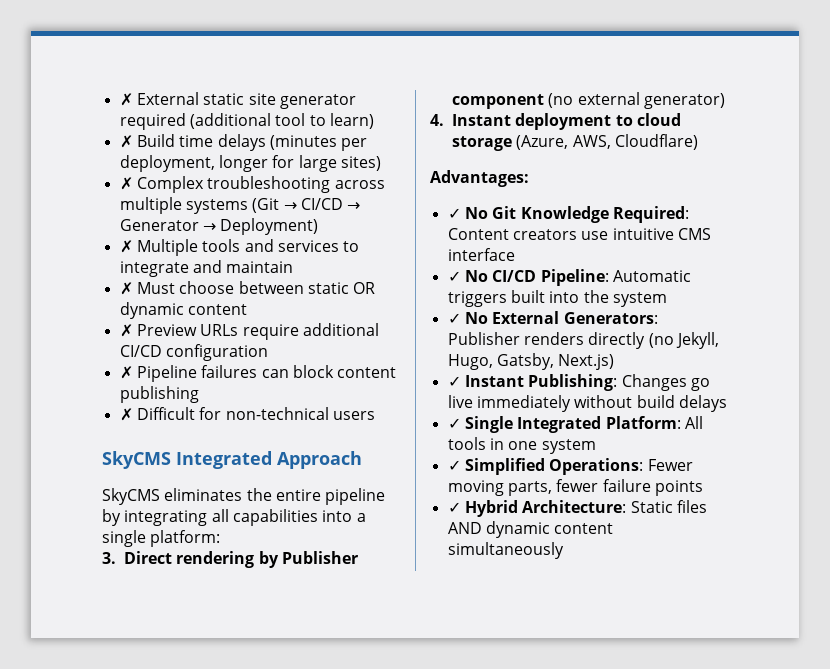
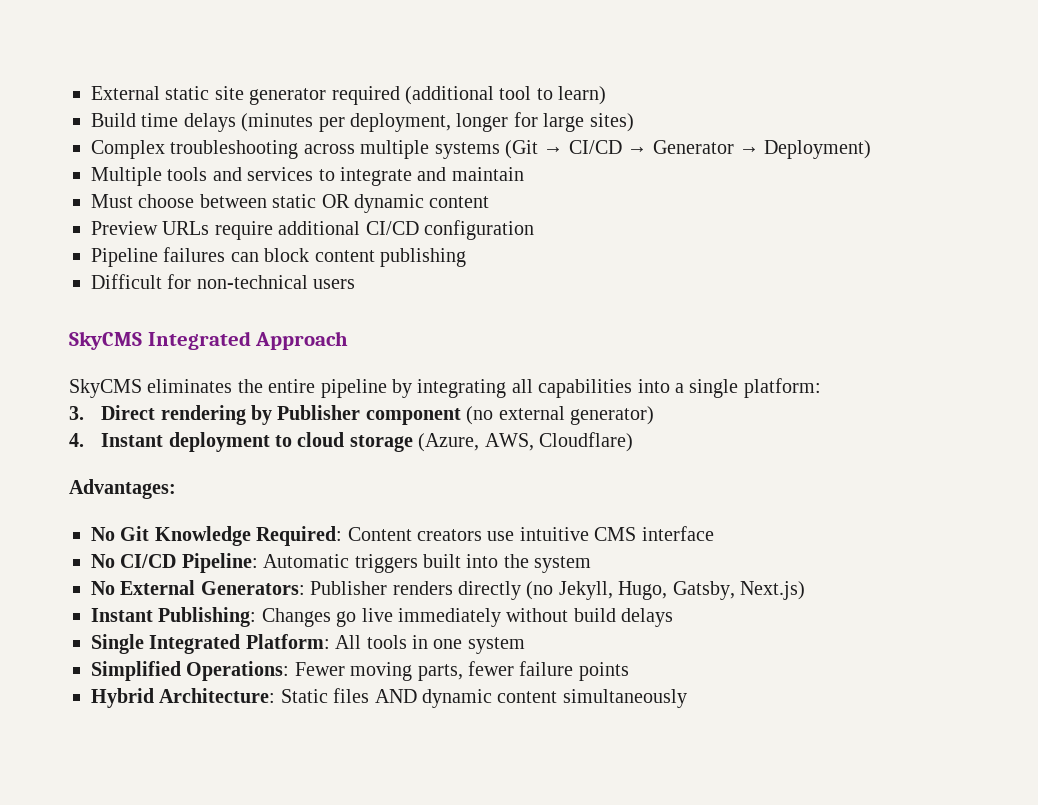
[119,93,133,106] ✗ -> (91, 93) none
[119,135,133,148] ✗ -> (607, 95) none
[119,177,133,190] ✗ -> (634, 122) none
[119,240,133,253] ✗ -> (872, 149) none
[119,282,133,295] ✗ -> (524, 174) none
[119,324,133,337] ✗ -> (490, 202) none
[119,366,133,379] ✗ -> (534, 230) none
[119,408,133,421] ✗ -> (466, 257) none
[447,208,461,219] ✓ -> (176, 489) none
[447,271,461,282] ✓ -> (714, 533) none
[447,313,461,324] ✓ -> (592, 564) none
[447,376,461,387] ✓ -> (805, 590) none
[447,418,461,429] ✓ -> (674, 617) none
[447,460,461,471] ✓ -> (525, 645) none
[447,502,461,513] ✓ -> (629, 671) none

